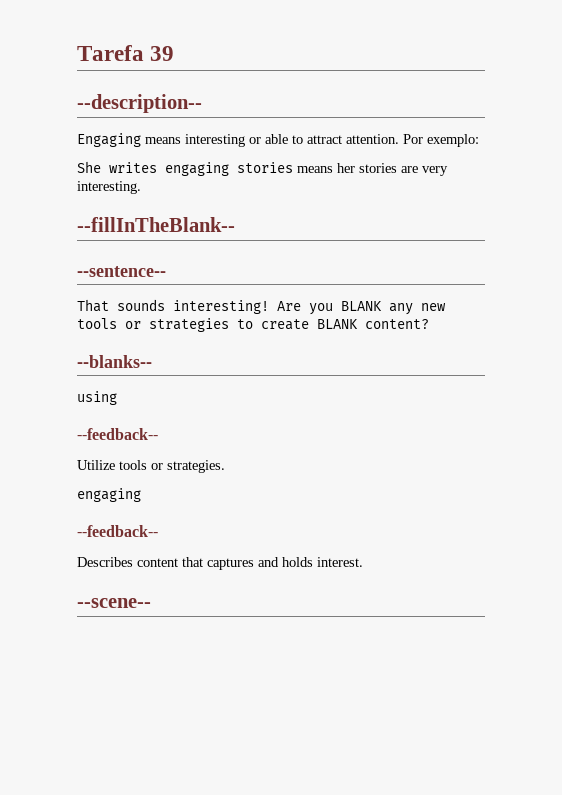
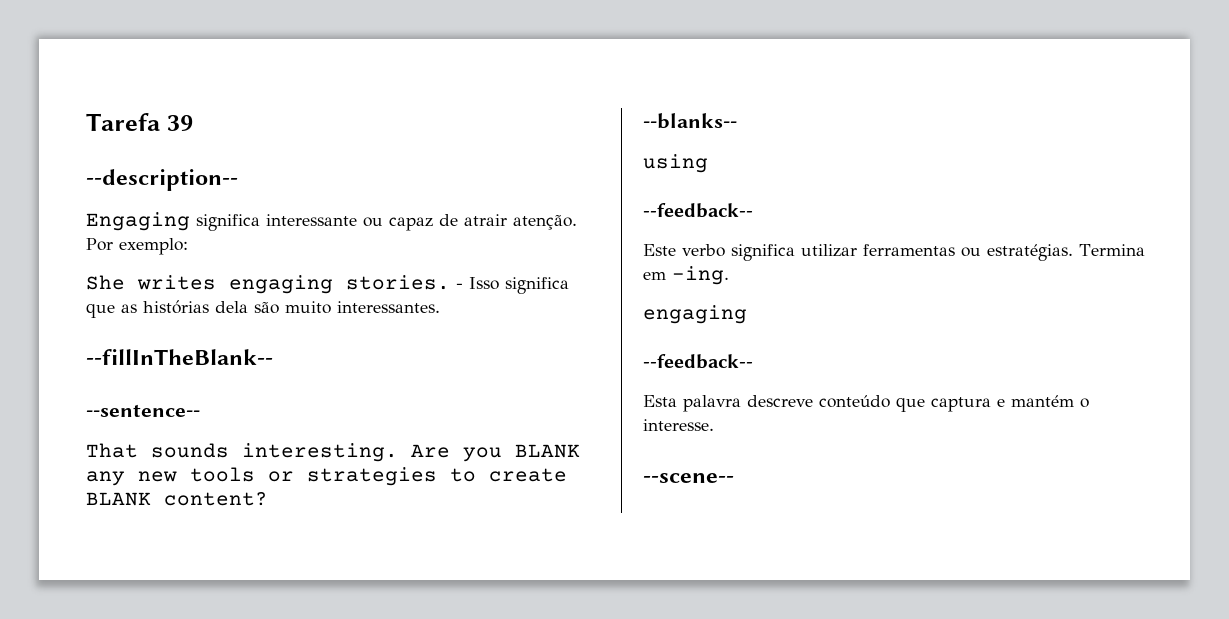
[145,134,399,147] means interesting or able to attract attention. -> [196,214,577,231] significa interessante ou capaz de atrair atenção.
[237,162,448,176] [77,181,141,194] stories means her stories are very interesting. -> [346,275,569,294] [86,300,440,318] stories. - Isso significa que as histórias dela são muito interessantes.
[173,300,269,314] interesting! -> [242,443,398,462] interesting.
[77,460,225,473] [77,488,141,502] [77,525,158,537] [77,557,363,570] Utilize tools or strategies. // engaging // --feedback-- // Describes content that captures and holds interest. -> [643,244,1145,261] [643,266,729,285] [643,305,747,324] [643,354,753,369] [643,395,1089,412] [643,419,714,431] Este verbo significa utilizar ferramentas ou estratégias. Termina em -ing. // engaging // --feedback-- // Esta palavra descreve conteúdo que captura e mantém o interesse.

